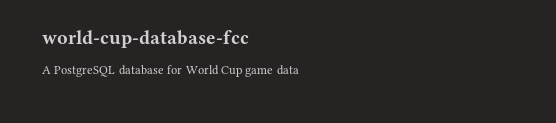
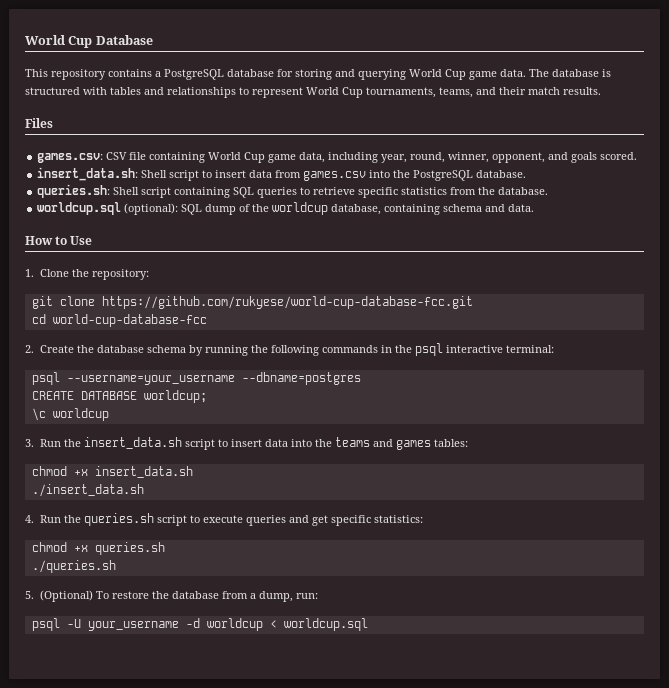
[42,30,249,48] [42,65,299,77] world-cup-database-fcc // A PostgreSQL database for World Cup game data -> [25,35,153,48] [25,69,611,80] [25,87,601,98] [25,118,53,128] [37,152,638,163] [37,167,527,181] [37,184,549,198] [37,202,535,215] [25,236,93,245] [25,269,149,280] [31,296,473,309] [31,314,207,327] [25,343,554,356] [31,372,361,385] [31,390,207,403] [31,408,109,421] [25,437,468,450] [31,466,193,478] [31,484,144,497] [25,513,423,526] [31,542,165,555] [31,560,116,573] [25,590,318,602] [31,618,368,631] World Cup Database // This repository contains a PostgreSQL database for storing and querying World Cup game data. The database is structured with tables and relationships to represent World Cup tournaments, teams, and their match results. // Files // games.csv: CSV file containing World Cup game data, including year, round, winner, opponent, and goals scored. // insert_data.sh: Shell script to insert data from games.csv into the PostgreSQL database. // queries.sh: Shell script containing SQL queries to retrieve specific statistics from the database. // worldcup.sql (optional): SQL dump of the worldcup database, containing schema and data. // How to Use // 1. Clone the repository: // git clone https://github.com/rukyese/world-cup-database-fcc.git // cd world-cup-database-fcc // 2. Create the database schema by running the following commands in the psql interactive terminal: // psql --username=your_username --dbname=postgres // CREATE DATABASE worldcup; // \c worldcup // 3. Run the insert_data.sh script to insert data into the teams and games tables: // chmod +x insert_data.sh // ./insert_data.sh // 4. Run the queries.sh script to execute queries and get specific statistics: // chmod +x queries.sh // ./queries.sh // 5. (Optional) To restore the database from a dump, run: // psql -U your_username -d worldcup < worldcup.sql

